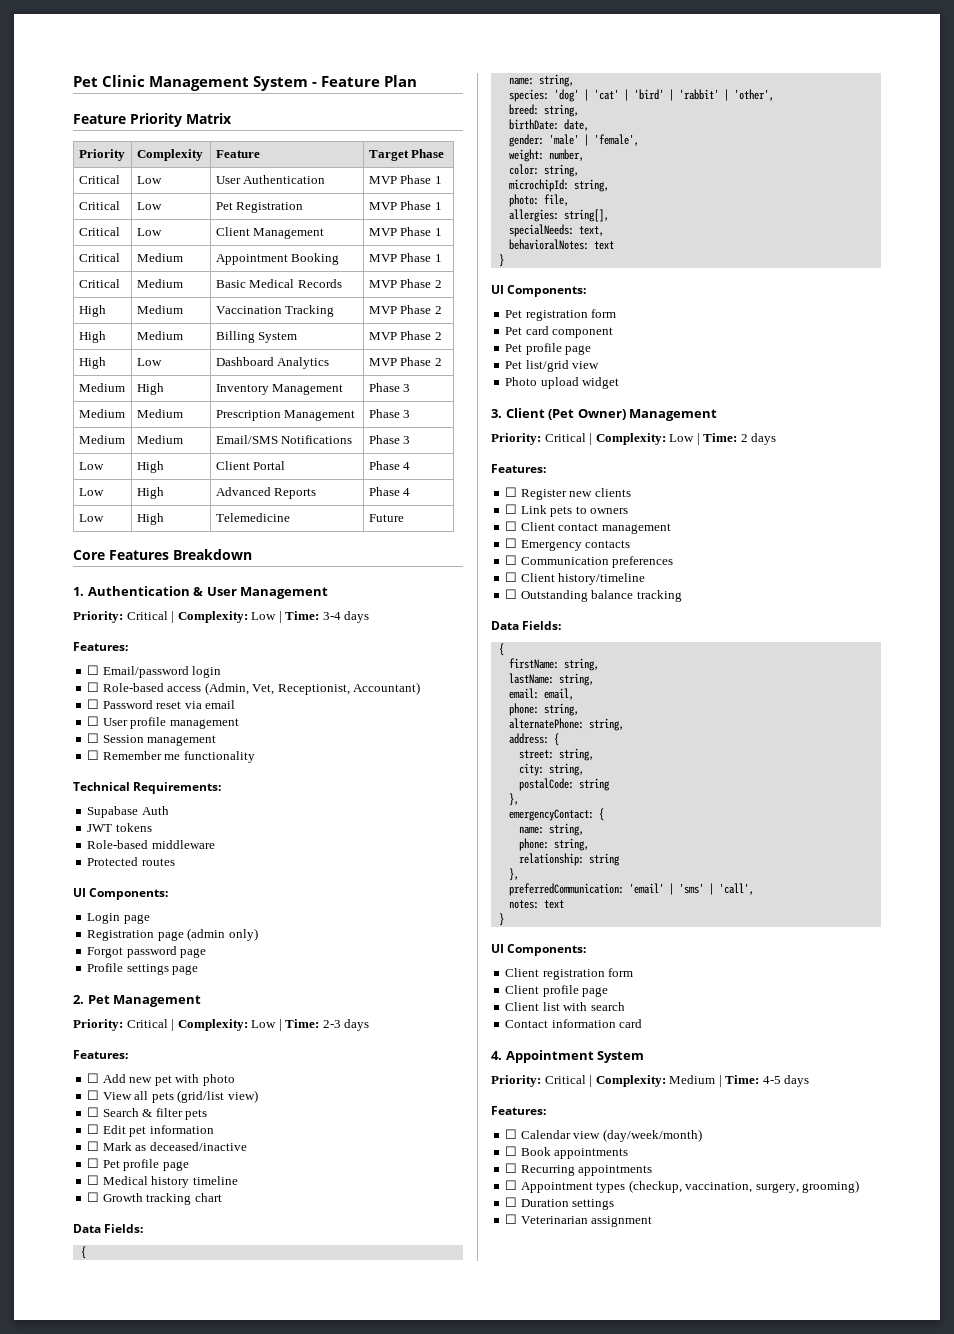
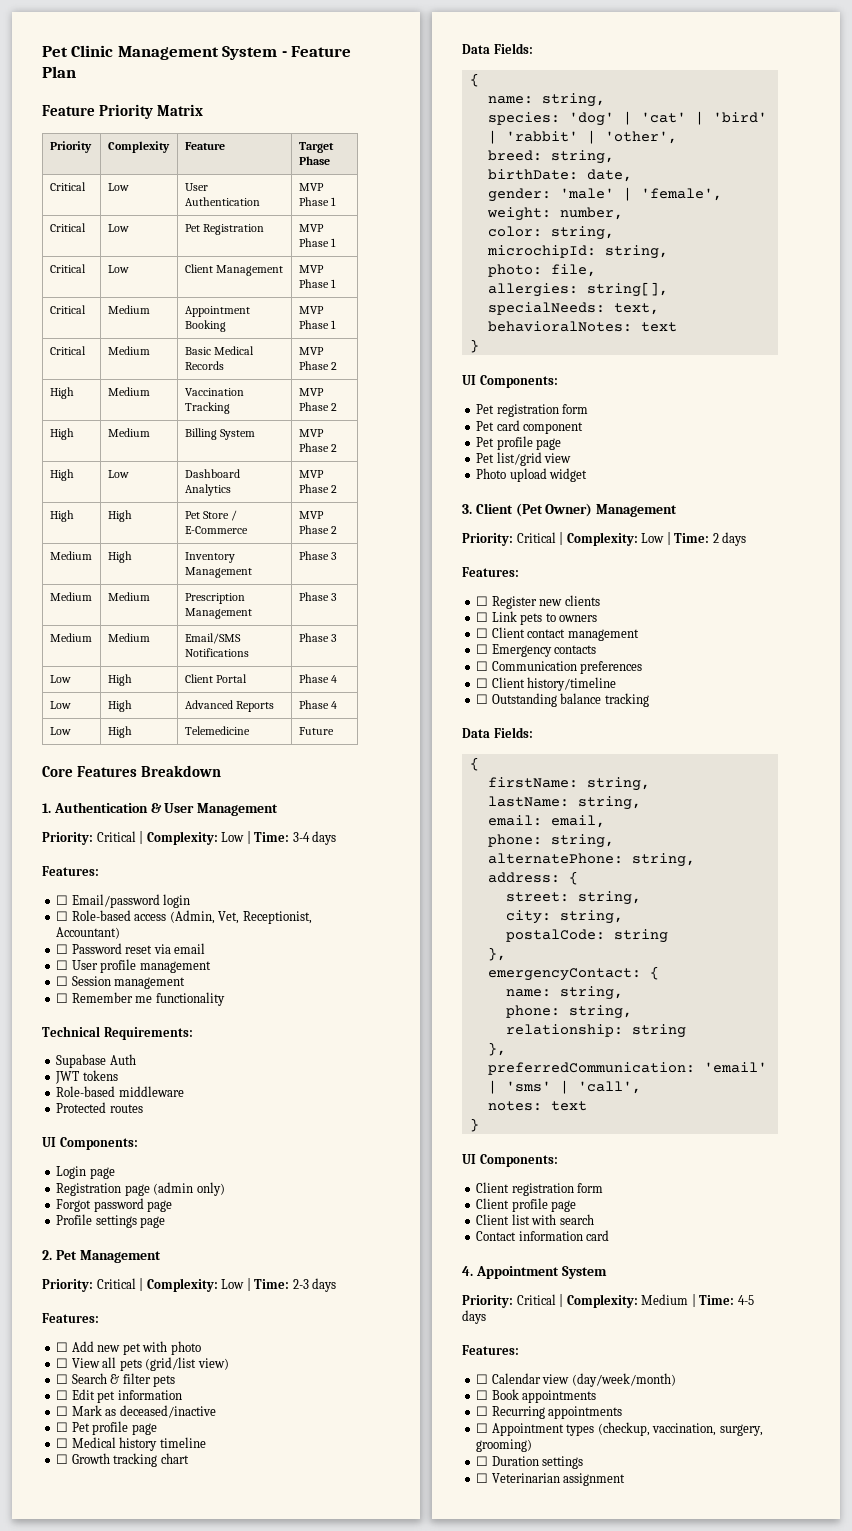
(442, 362) none -> [49,510,74,522] [107,510,132,522] [184,510,237,521] [184,526,248,534] [298,511,324,519] [298,525,337,534] // High | High | Pet Store / E-Commerce | MVP Phase 2

